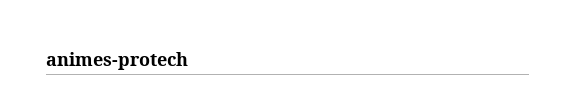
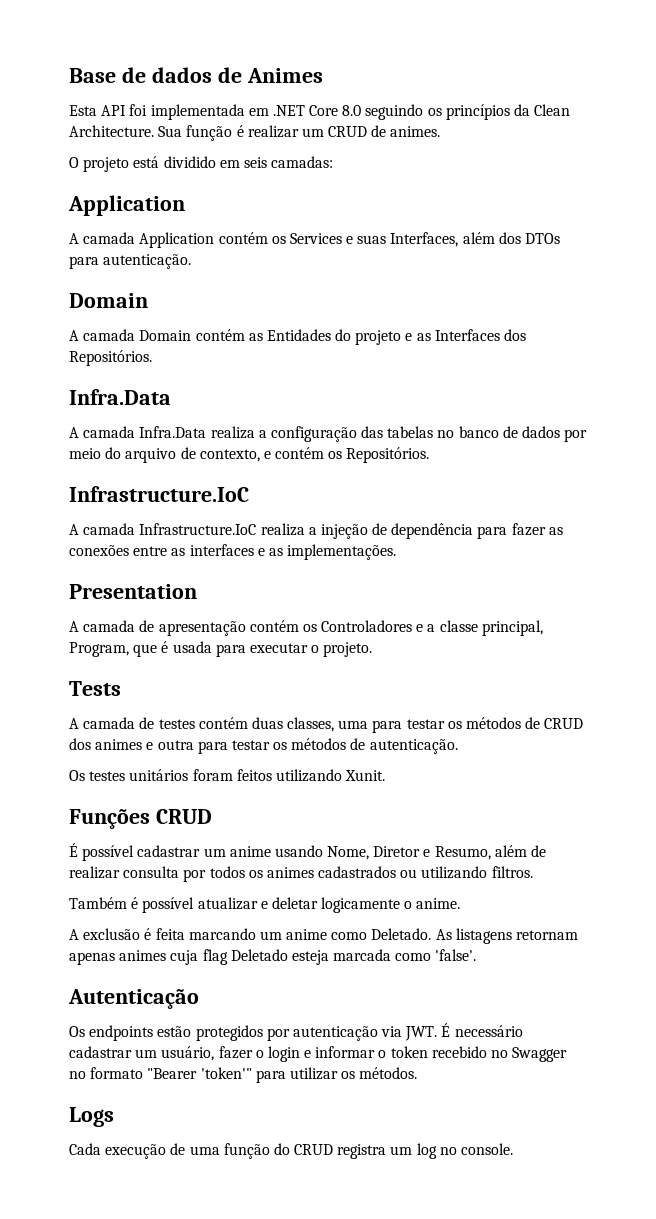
[46,52,188,70] animes-protech -> [69,67,323,83] [69,104,571,120] [69,125,441,141] [69,156,334,172] [68,195,185,216] [69,232,561,248] [69,254,192,269] [69,293,148,308] [69,329,527,345] [69,350,152,366] [69,389,171,405] [69,426,588,442] [69,447,430,463] [69,486,249,502] [69,523,563,539] [69,544,397,560] [69,584,197,599] [69,620,543,636] [69,641,373,657] [69,681,121,696] [69,717,584,733] [69,738,458,754] [69,769,386,782] [69,809,212,829] [69,843,547,861] [69,866,533,882] [69,897,461,913] [69,928,579,944] [69,949,477,965] [68,989,199,1009] [69,1023,523,1041] [69,1046,568,1062] [69,1067,418,1083] [69,1107,114,1127] [69,1143,514,1159] Base de dados de Animes // Esta API foi implementada em .NET Core 8.0 seguindo os princípios da Clean Architecture. Sua função é realizar um CRUD de animes. // O projeto está dividido em seis camadas: // Application // A camada Application contém os Services e suas Interfaces, além dos DTOs para autenticação. // Domain // A camada Domain contém as Entidades do projeto e as Interfaces dos Repositórios. // Infra.Data // A camada Infra.Data realiza a configuração das tabelas no banco de dados por meio do arquivo de contexto, e contém os Repositórios. // Infrastructure.IoC // A camada Infrastructure.IoC realiza a injeção de dependência para fazer as conexões entre as interfaces e as implementações. // Presentation // A camada de apresentação contém os Controladores e a classe principal, Program, que é usada para executar o projeto. // Tests // A camada de testes contém duas classes, uma para testar os métodos de CRUD dos animes e outra para testar os métodos de autenticação. // Os testes unitários foram feitos utilizando Xunit. // Funções CRUD // É possível cadastrar um anime usando Nome, Diretor e Resumo, além de realizar consulta por todos os animes cadastrados ou utilizando filtros. // Também é possível atualizar e deletar logicamente o anime. // A exclusão é feita marcando um anime como Deletado. As listagens retornam apenas animes cuja flag Deletado esteja marcada como 'false'. // Autenticação // Os endpoints estão protegidos por autenticação via JWT. É necessário cadastrar um usuário, fazer o login e informar o token recebido no Swagger no formato "Bearer 'token'" para utilizar os métodos. // Logs // Cada execução de uma função do CRUD registra um log no console.

